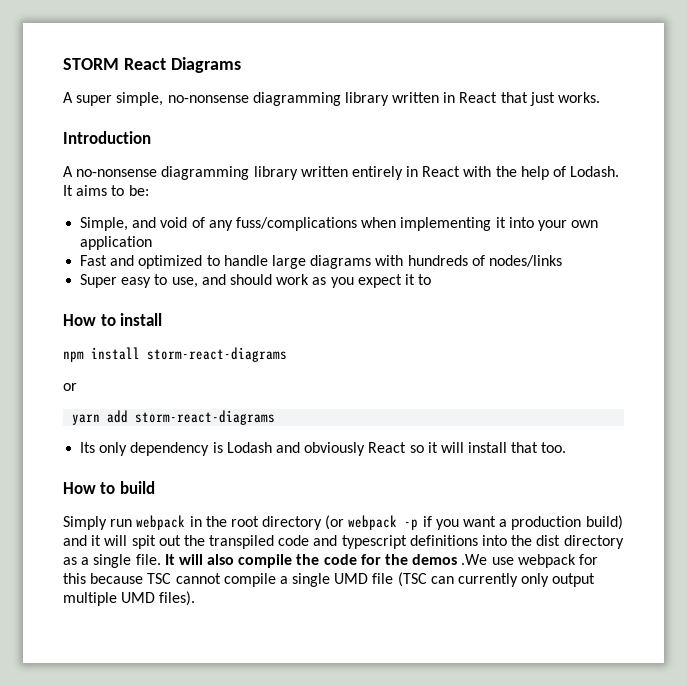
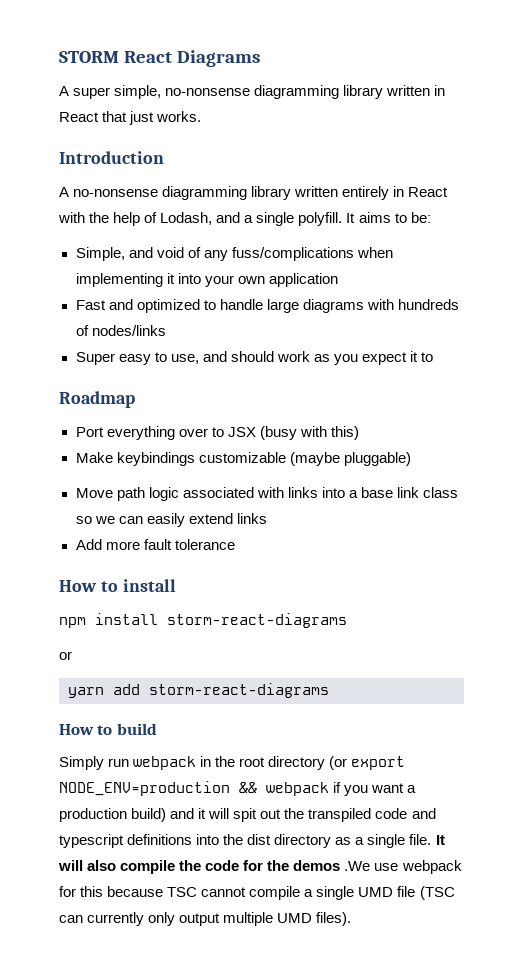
[570,166,620,177] Lodash. -> [160,212,343,226] Lodash, and a single polyfill.
(432, 279) none -> [59,391,135,408] [75,426,359,440] [75,452,411,466] [75,487,459,501] [75,513,267,527] [75,539,235,550] // Roadmap // Port everything over to JSX (busy with this) // Make keybindings customizable (maybe pluggable) // Move path logic associated with links into a base link class so we can easily extend links // Add more fault tolerance
[80,442,567,456] // Its only dependency is Lodash and obviously React so it will install that too. -> (329, 690) none
[348,515,419,530] webpack -p -> [351,756,406,770] [59,781,329,796] export NODE_ENV=production && webpack

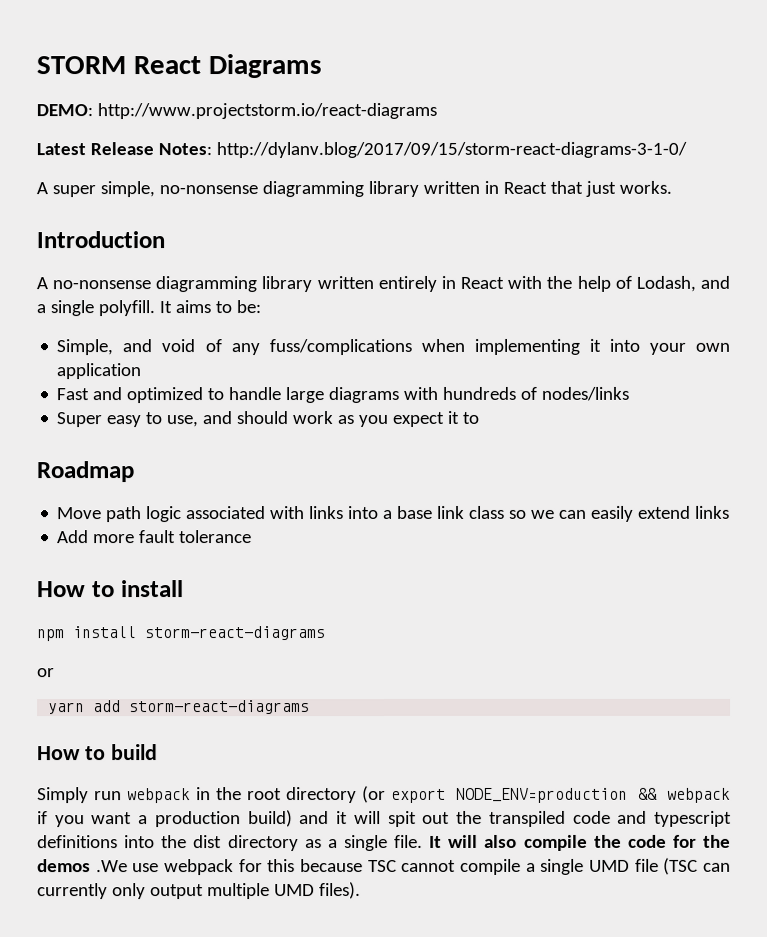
(261, 58) none -> [36,102,437,120] [36,141,687,159] // DEMO: http://www.projectstorm.io/react-diagrams // Latest Release Notes: http://dylanv.blog/2017/09/15/storm-react-diagrams-3-1-0/
[75,426,359,440] [75,452,411,466] // Port everything over to JSX (busy with this) // Make keybindings customizable (maybe pluggable) -> (135, 472) none

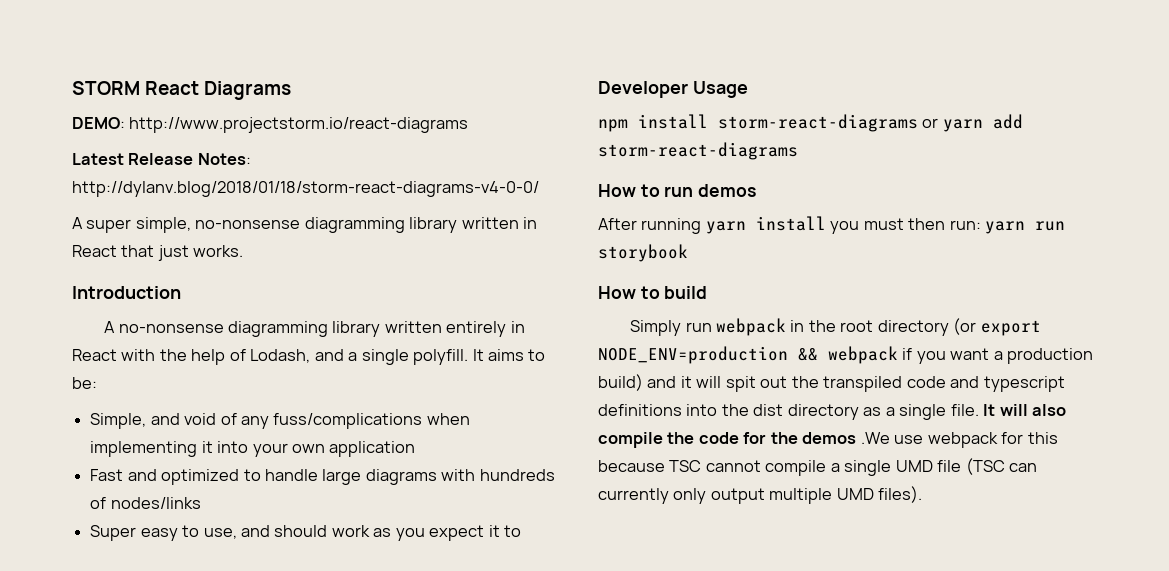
[215,141,687,159] http://dylanv.blog/2017/09/15/storm-react-diagrams-3-1-0/ -> [72,181,539,197] http://dylanv.blog/2018/01/18/storm-react-diagrams-v4-0-0/
[36,461,135,483] [57,505,731,523] [57,530,253,544] [37,580,184,598] Roadmap // Move path logic associated with links into a base link class so we can easily extend links // Add more fault tolerance // How to install -> [598,81,748,98] Developer Usage
(326, 633) // -> (918, 123) none
(55, 673) // -> (939, 123) none
(311, 707) none -> [598,184,757,197] [598,216,1066,234] [598,244,688,262] // How to run demos // After running yarn install you must then run: yarn run storybook

